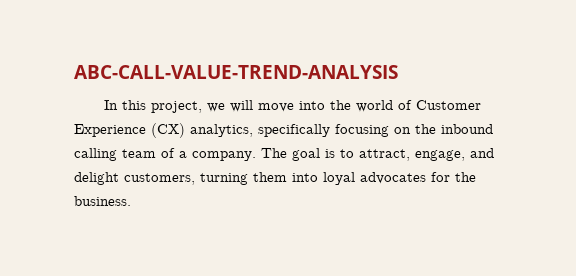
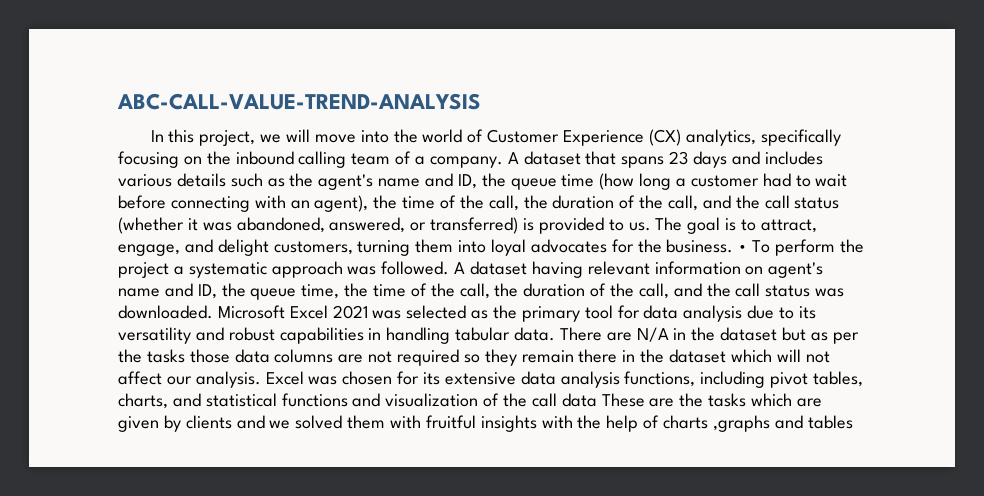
(256, 156) none -> [507,151,823,168] [118,173,848,190] [118,195,840,212] [118,217,651,234] A dataset that spans 23 days and includes various details such as the agent's name and ID, the queue time (how long a customer had to wait before connecting with an agent), the time of the call, the duration of the call, and the call status (whether it was abandoned, answered, or transferred) is provided to us.
(131, 201) none -> [738,239,864,256] [118,261,824,278] [118,283,845,300] [118,305,816,322] [118,327,859,344] [118,349,830,366] [118,371,864,388] [118,393,822,409] [118,415,853,432] • To perform the project a systematic approach was followed. A dataset having relevant information on agent's name and ID, the queue time, the time of the call, the duration of the call, and the call status was downloaded. Microsoft Excel 2021 was selected as the primary tool for data analysis due to its versatility and robust capabilities in handling tabular data. There are N/A in the dataset but as per the tasks those data columns are not required so they remain there in the dataset which will not affect our analysis. Excel was chosen for its extensive data analysis functions, including pivot tables, charts, and statistical functions and visualization of the call data These are the tasks which are given by clients and we solved them with fruitful insights with the help of charts ,graphs and tables

